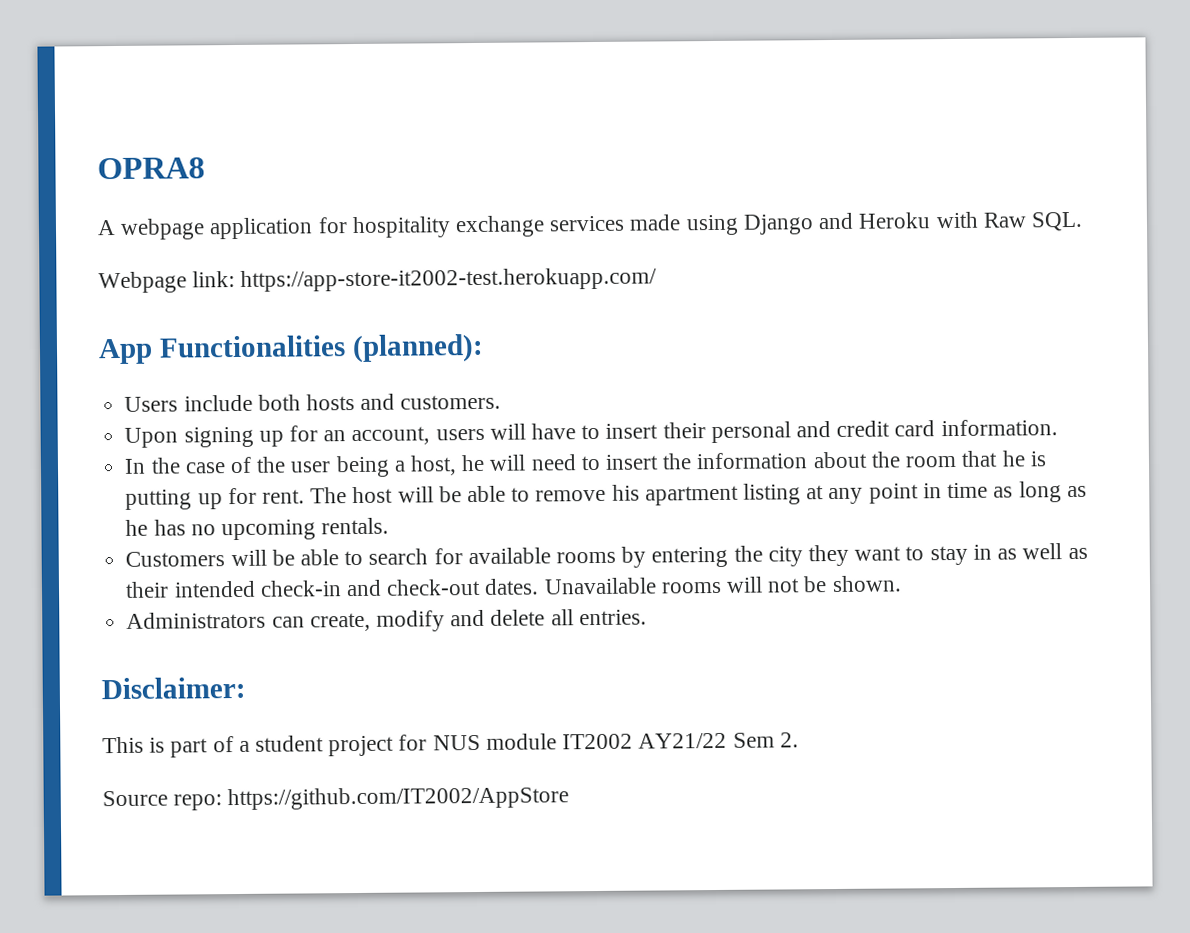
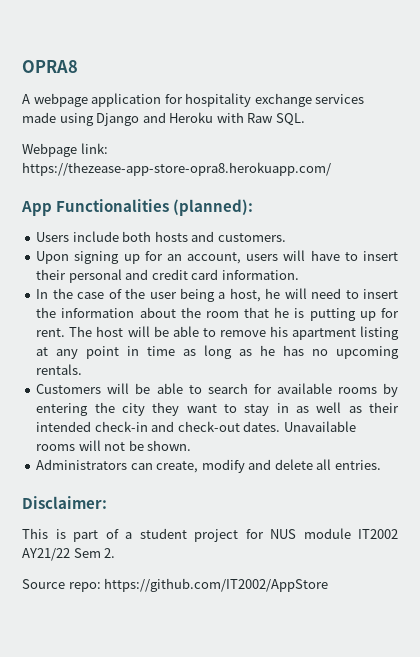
[240,267,658,292] https://app-store-it2002-test.herokuapp.com/ -> [22,162,331,176] https://thezease-app-store-opra8.herokuapp.com/

